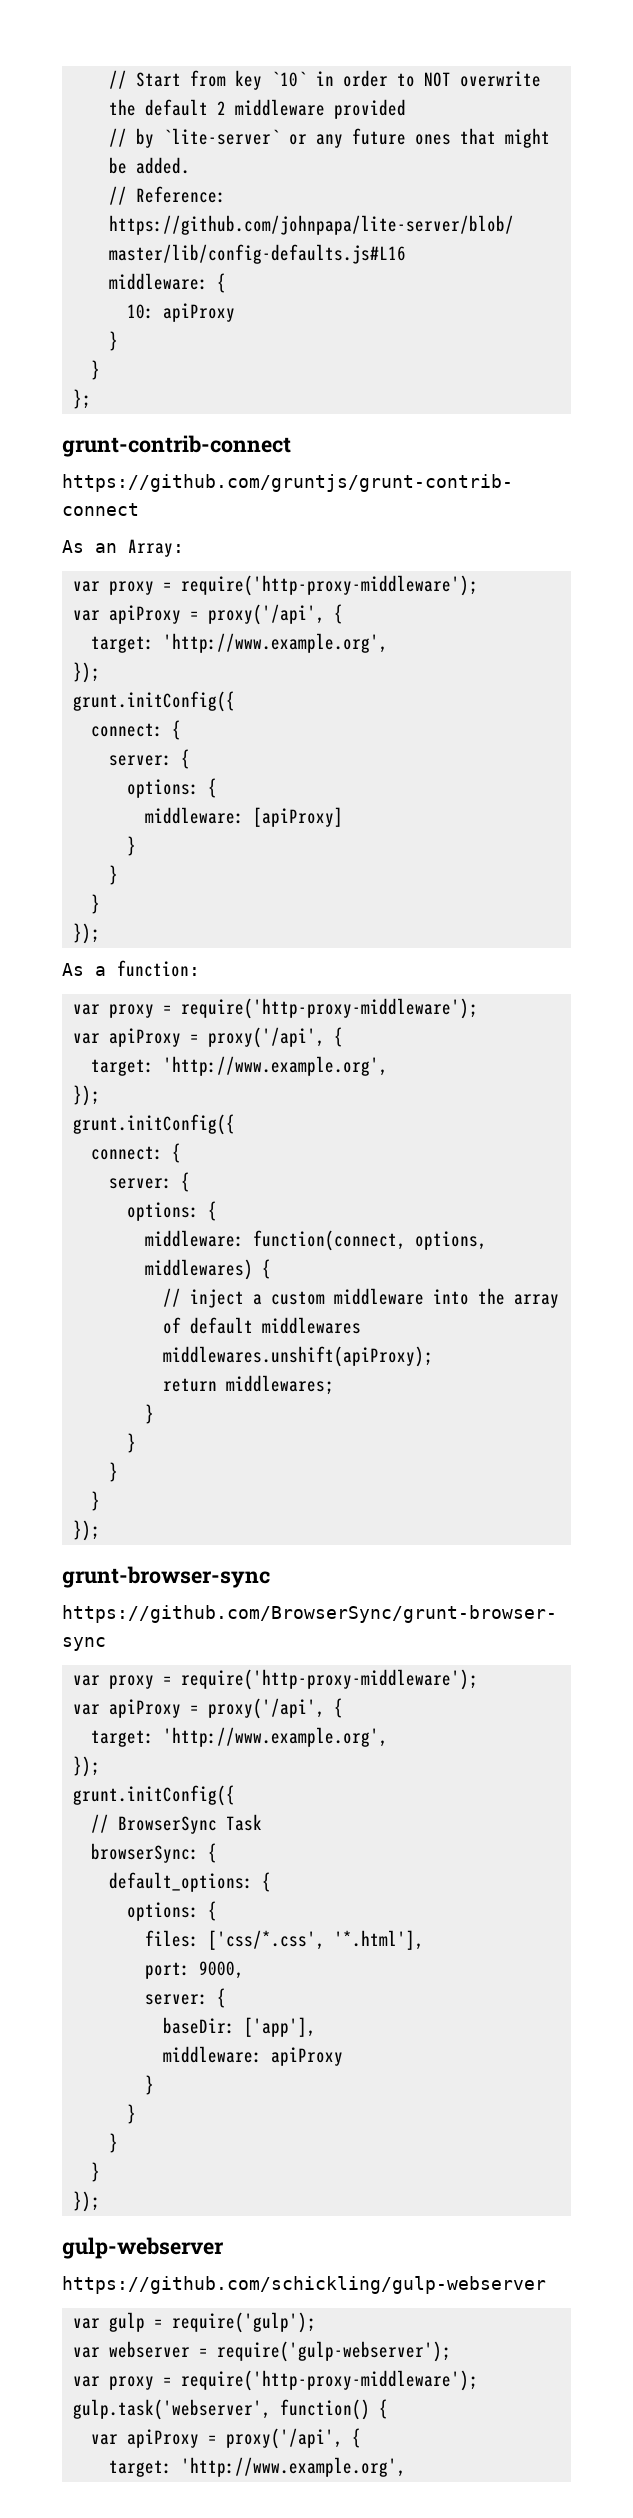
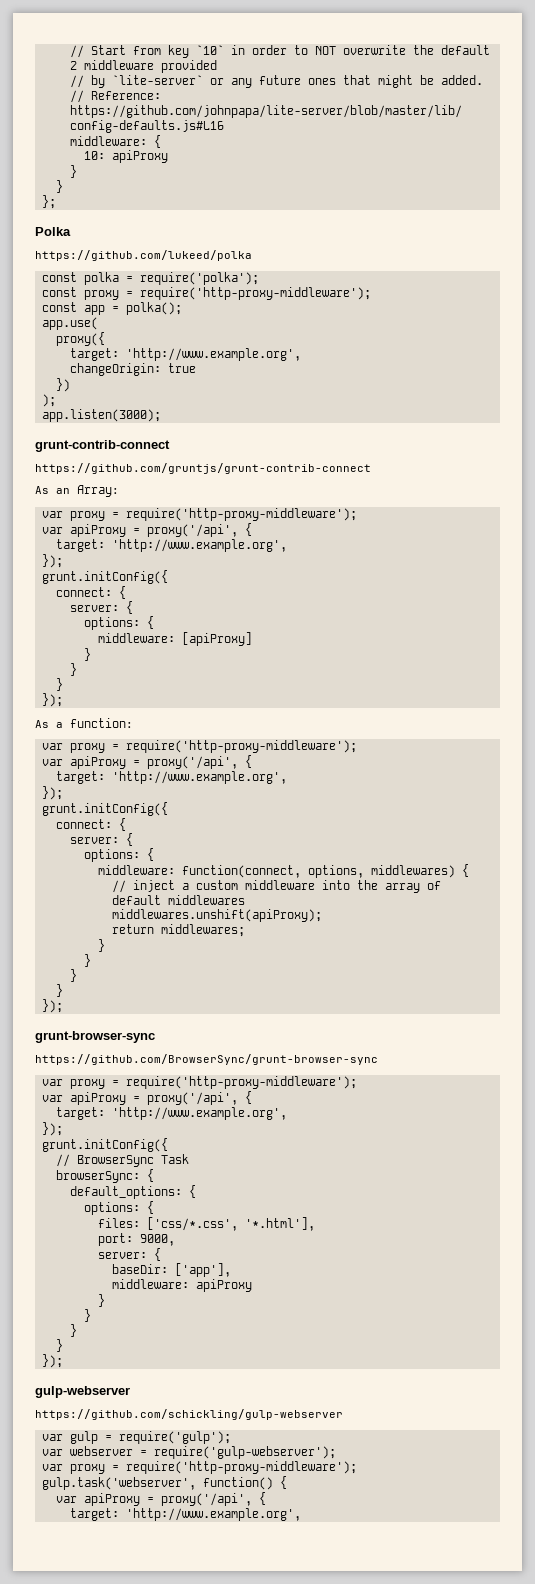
(91, 399) none -> [35,227,71,236] [35,250,252,261] [41,272,259,285] [41,287,371,300] [41,302,182,315] [41,317,98,330] [55,332,105,346] [69,348,301,361] [69,363,196,376] [55,378,70,392] [41,394,56,407] [41,409,161,422] // Polka // https://github.com/lukeed/polka // const polka = require('polka'); // const proxy = require('http-proxy-middleware'); // const app = polka(); // app.use( // proxy({ // target: 'http://www.example.org', // changeOrigin: true // }) // ); // app.listen(3000);

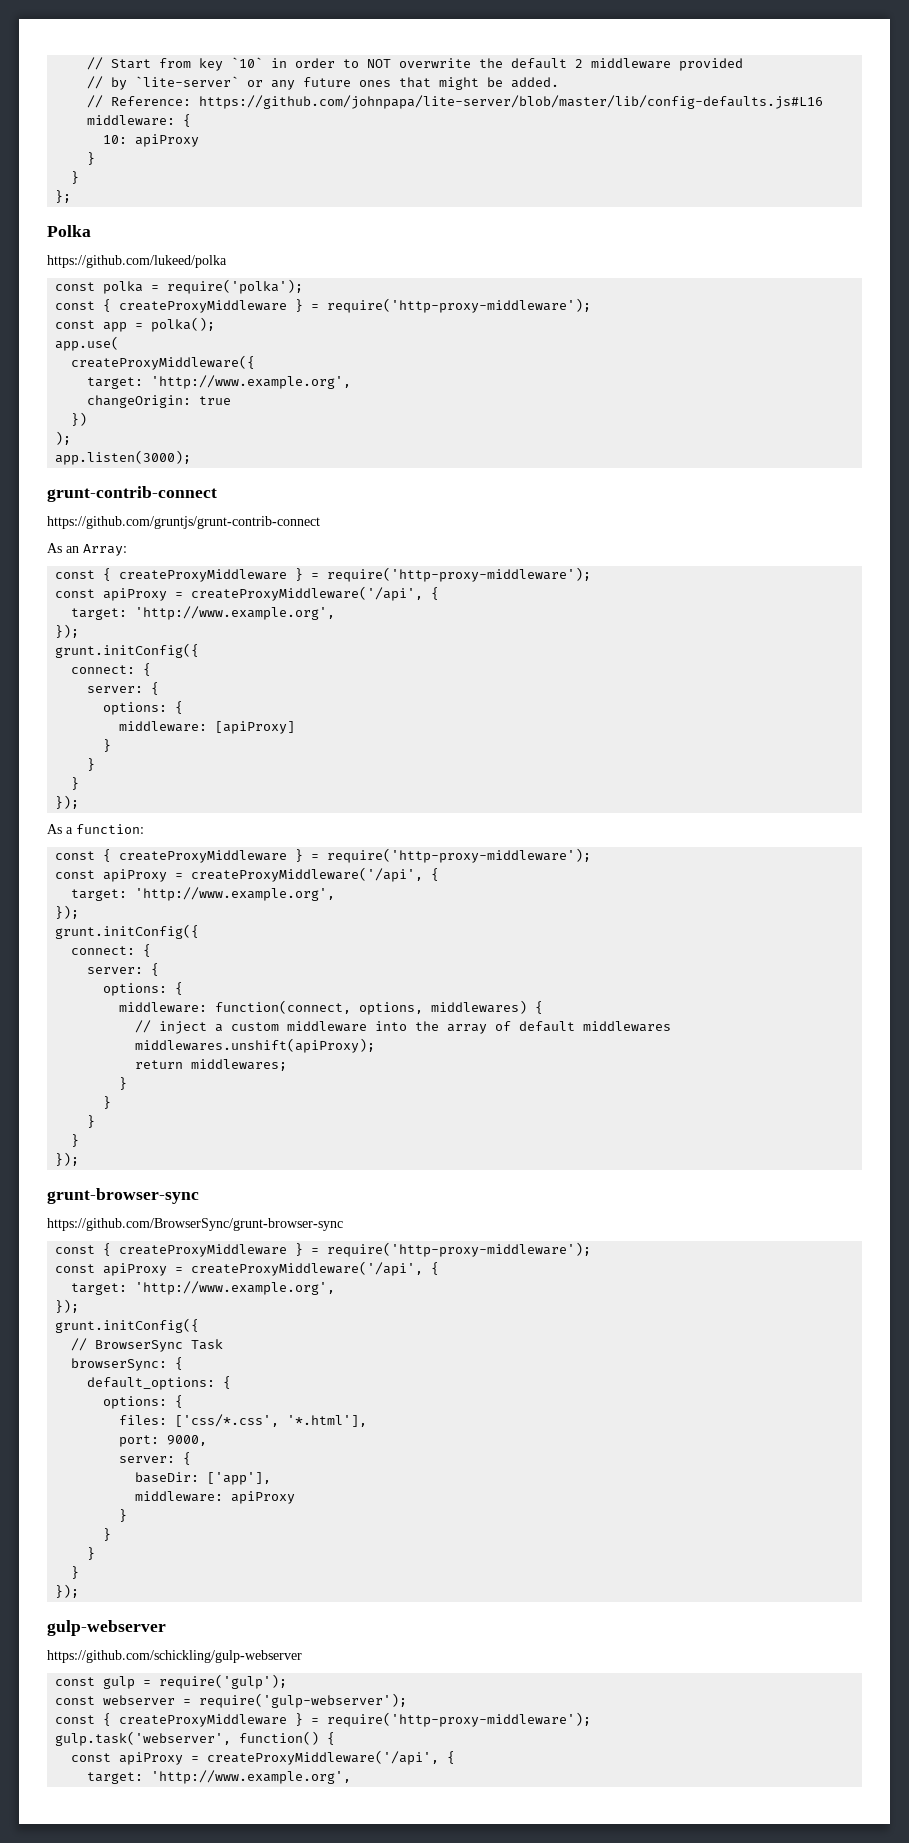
[83,290,119,300] proxy -> [103,299,304,313] { createProxyMiddleware }
[55,332,105,346] proxy({ -> [71,355,256,370] createProxyMiddleware({
[41,508,357,521] [41,524,238,537] var proxy = require('http-proxy-middleware'); // var apiProxy = proxy('/api', -> [55,567,592,582] [55,586,424,601] const { createProxyMiddleware } = require('http-proxy-middleware'); // const apiProxy = createProxyMiddleware('/api',
[41,740,357,753] [41,756,238,769] var proxy = require('http-proxy-middleware'); // var apiProxy = proxy('/api', -> [55,848,592,863] [55,867,424,882] const { createProxyMiddleware } = require('http-proxy-middleware'); // const apiProxy = createProxyMiddleware('/api',
[41,1076,357,1089] [41,1092,238,1105] var proxy = require('http-proxy-middleware'); // var apiProxy = proxy('/api', -> [55,1242,592,1257] [55,1261,424,1276] const { createProxyMiddleware } = require('http-proxy-middleware'); // const apiProxy = createProxyMiddleware('/api',
[41,1434,63,1441] var -> [55,1677,96,1686] const
[41,1449,63,1456] var -> [55,1696,96,1705] const
[41,1464,105,1474] var proxy -> [55,1713,304,1727] const { createProxyMiddleware }
[55,1493,252,1506] var apiProxy = proxy('/api', -> [71,1750,440,1765] const apiProxy = createProxyMiddleware('/api',

